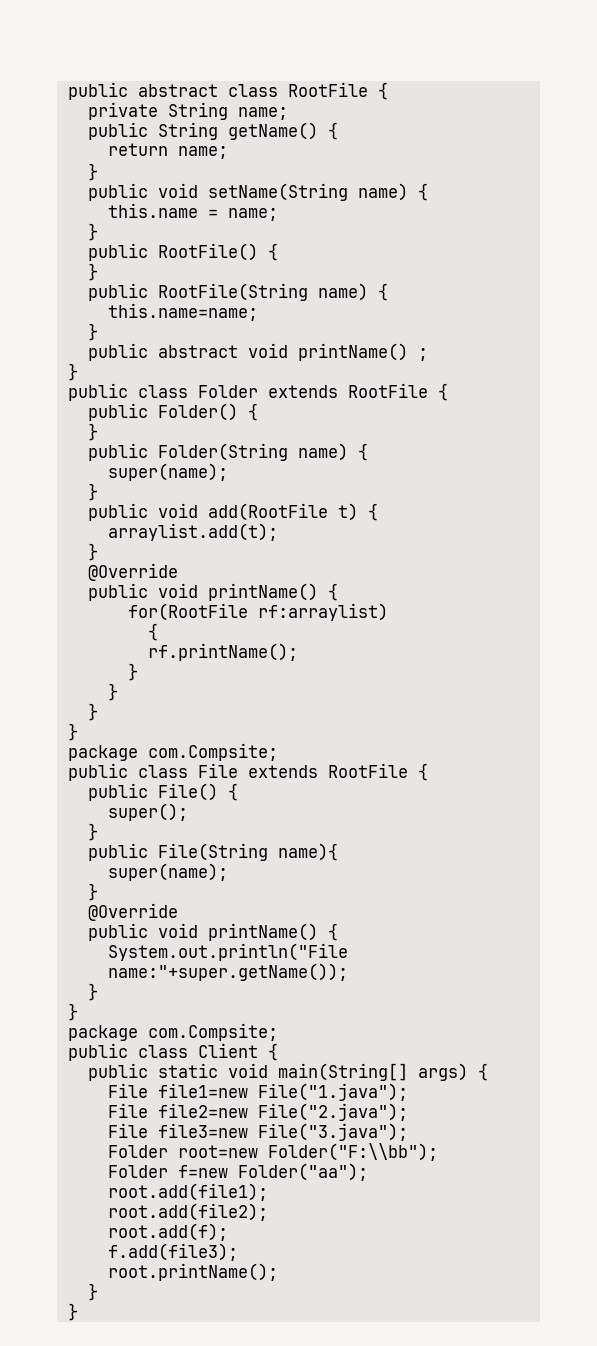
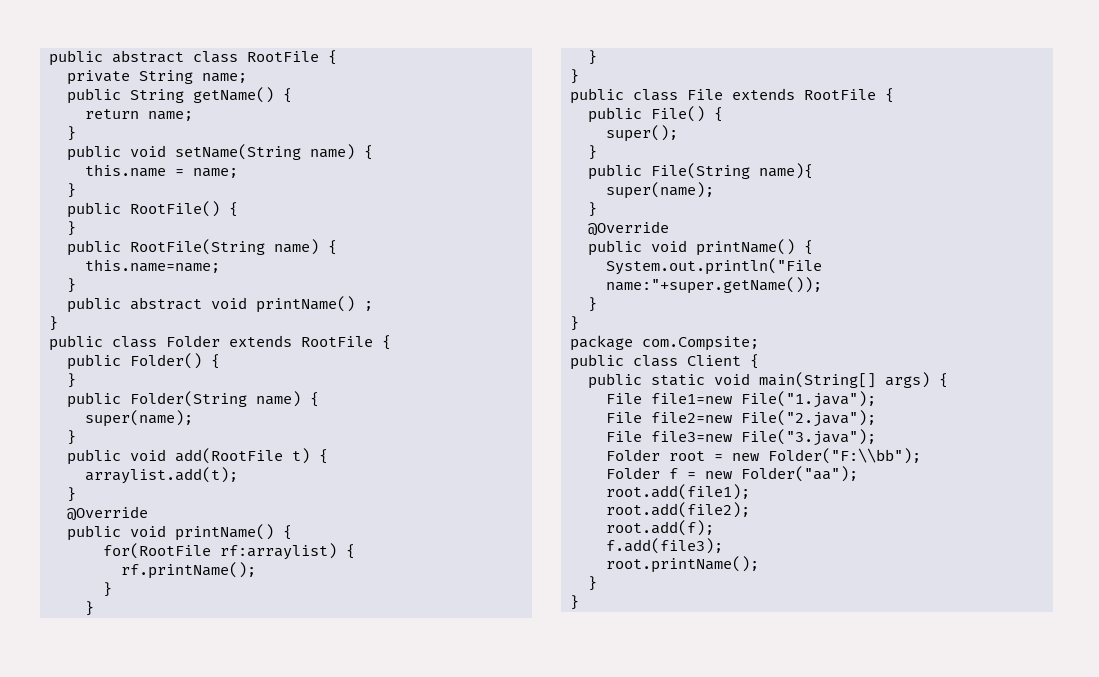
(389, 612) // -> (337, 551) none
[68,743,279,761] // package com.Compsite; -> (579, 76) none
[178,1145,259,1158] root=new -> [668,451,759,461] root = new
[178,1165,229,1178] f=new -> [668,468,732,479] f = new

